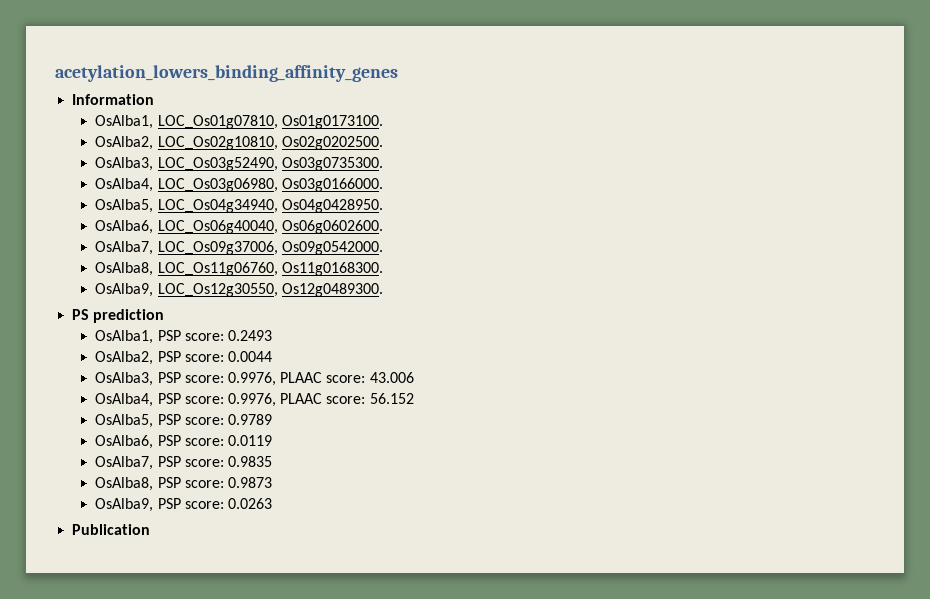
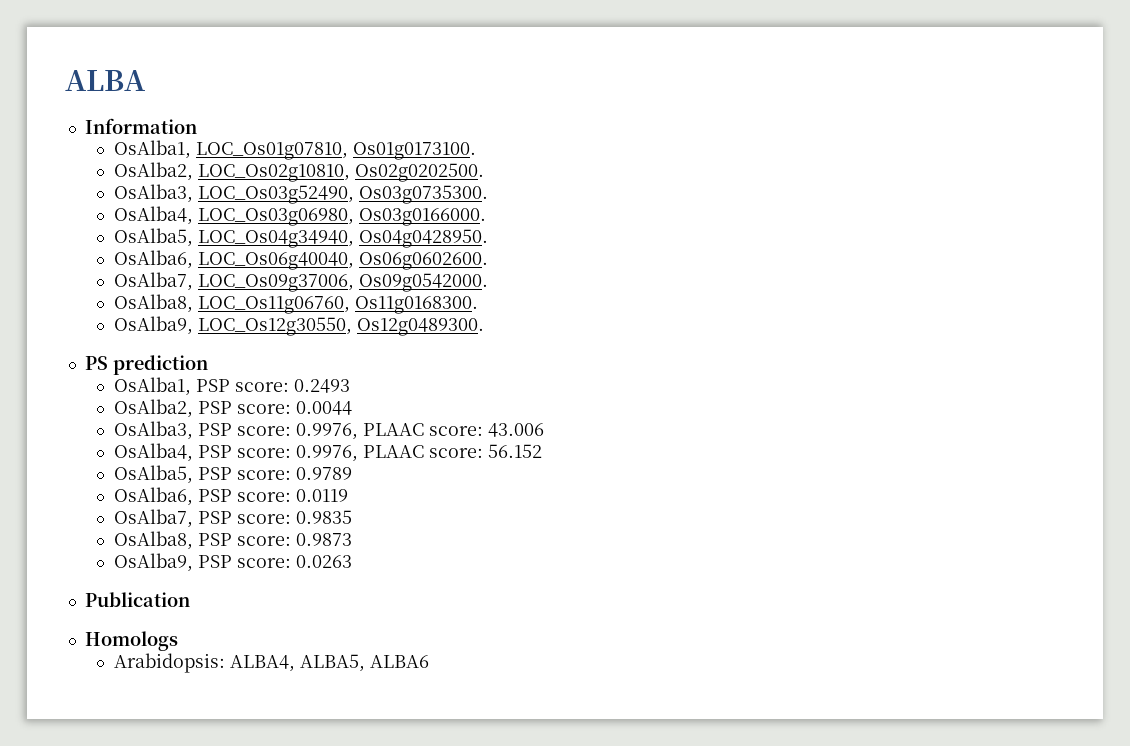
[55,65,398,82] acetylation_lowers_binding_affinity_genes -> [65,70,145,91] ALBA
(151, 529) none -> [84,631,178,651] [113,653,429,673] // Homologs // Arabidopsis: ALBA4, ALBA5, ALBA6

